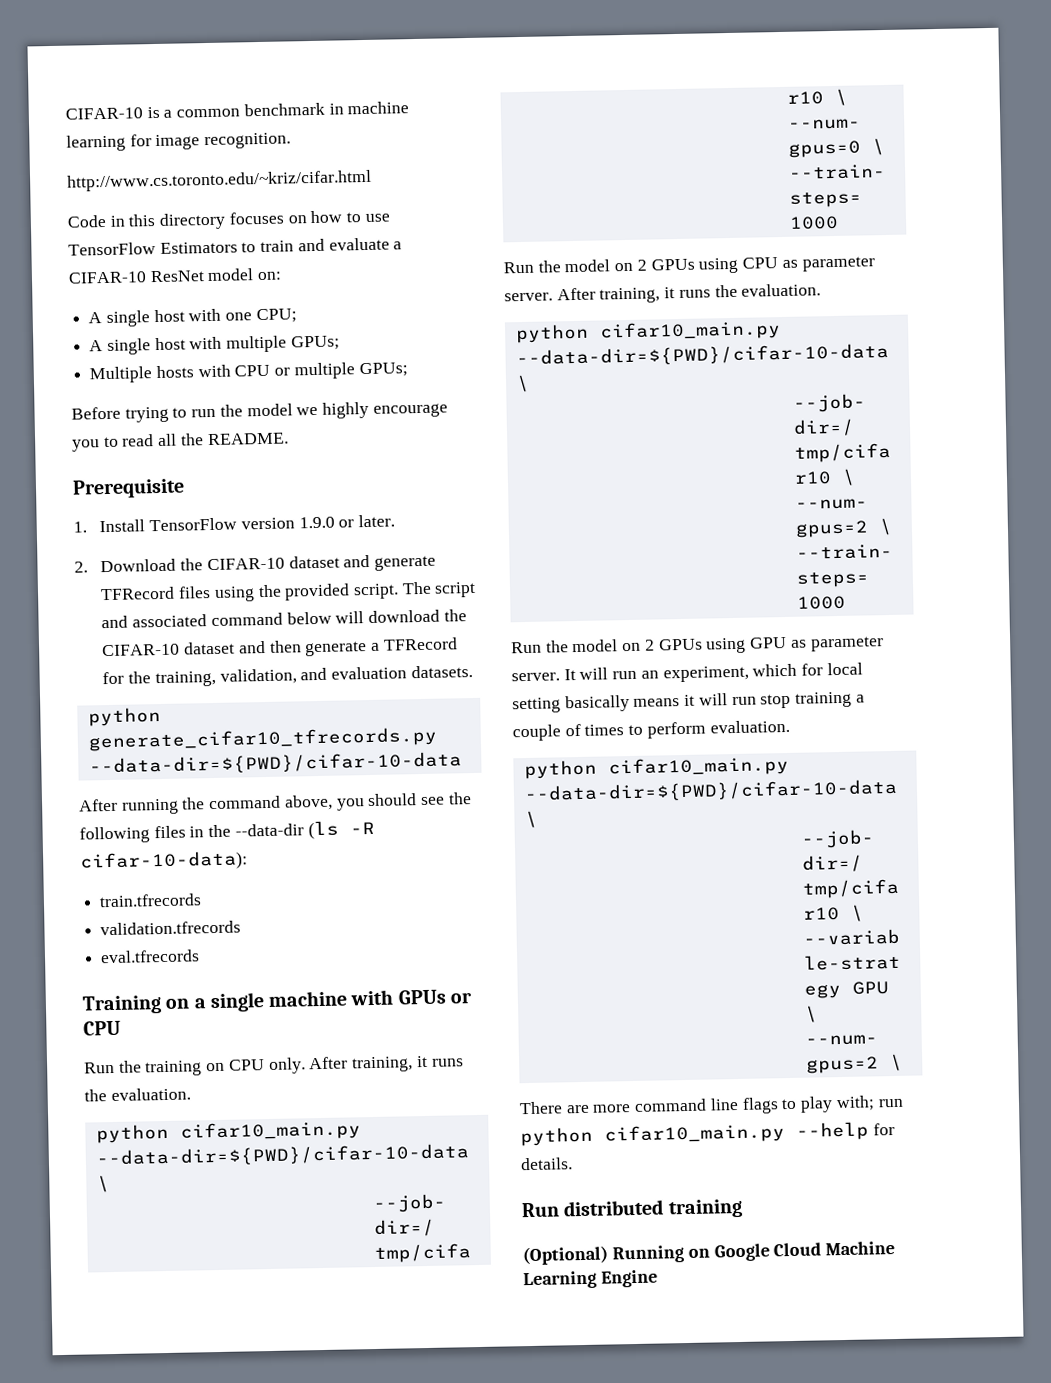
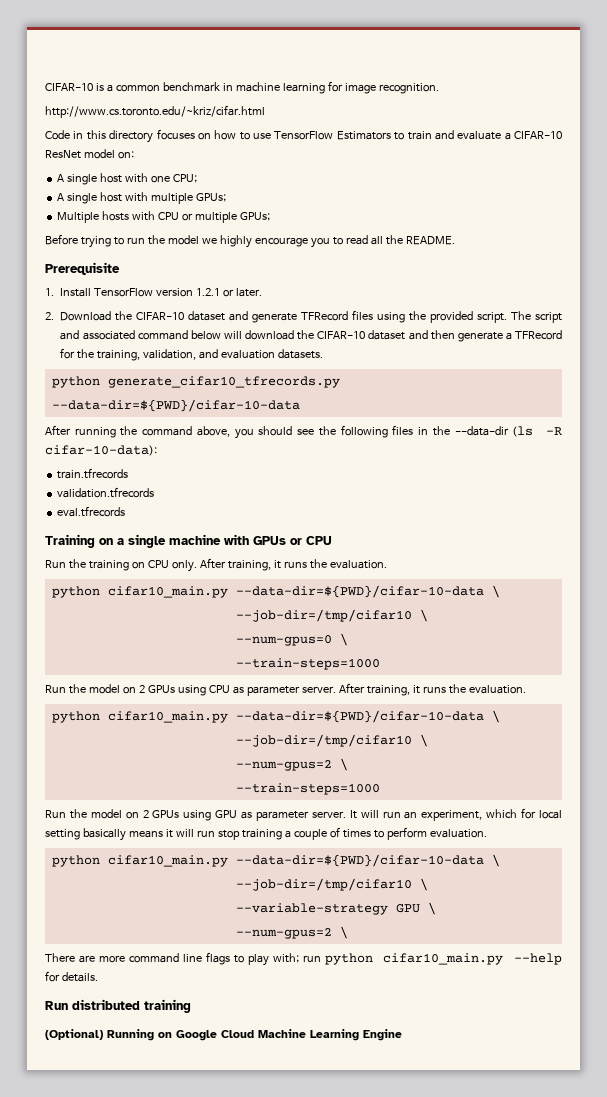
[298,516,335,529] 1.9.0 -> [196,288,221,296] 1.2.1

